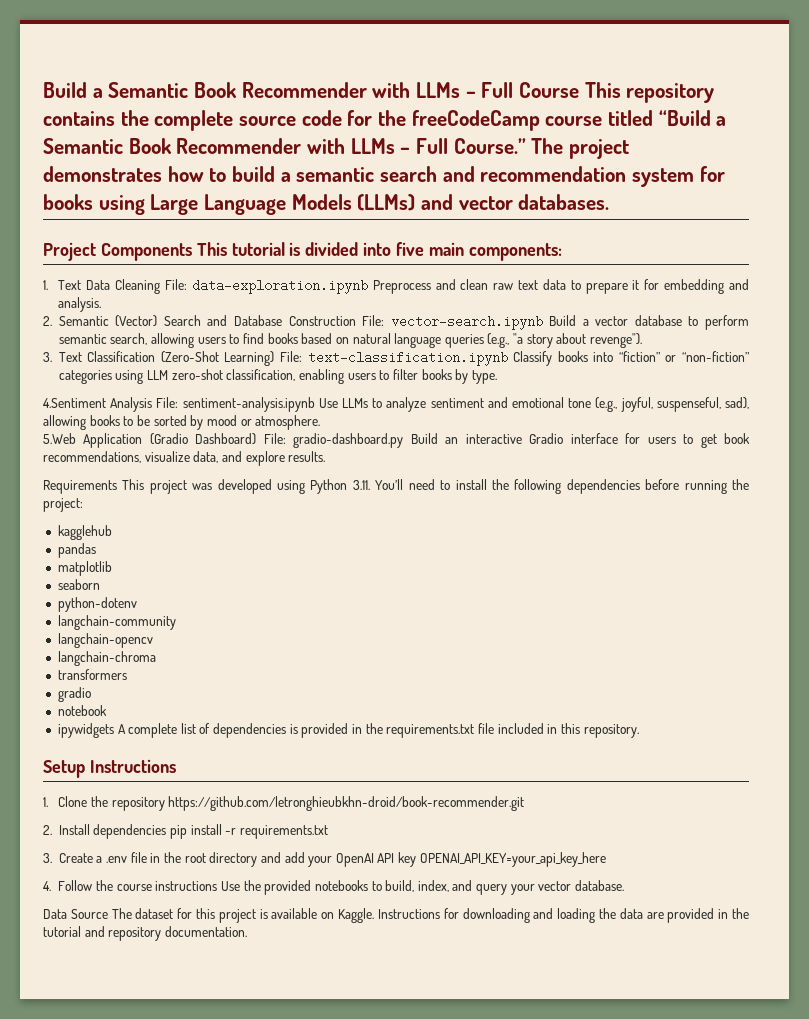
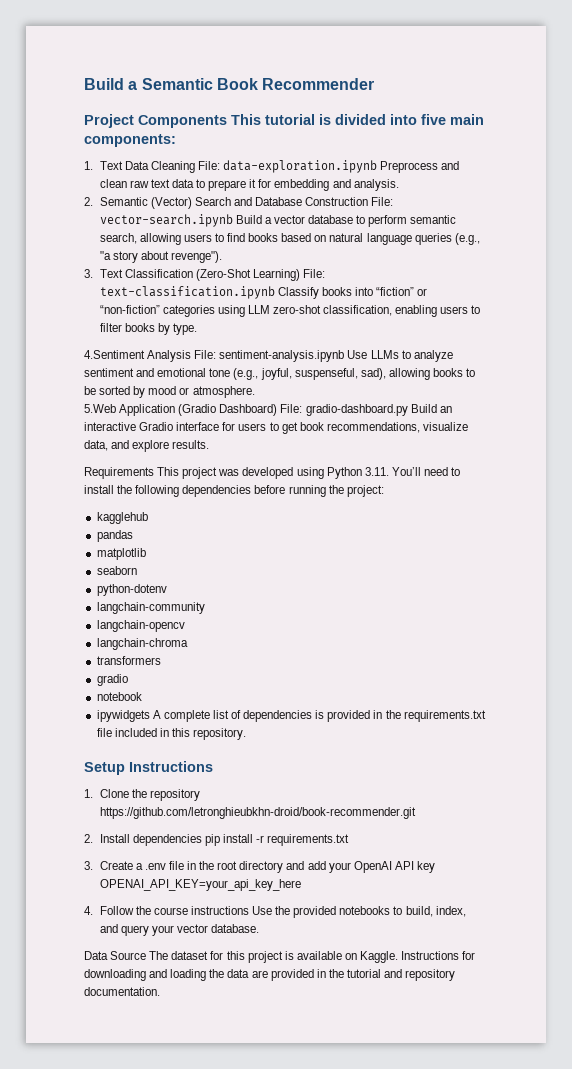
[372,82,715,103] [43,110,727,131] [43,138,629,159] [43,166,725,187] [43,194,610,215] with LLMs – Full Course This repository contains the complete source code for the freeCodeCamp course titled “Build a Semantic Book Recommender with LLMs – Full Course.” The project demonstrates how to build a semantic search and recommendation system for books using Large Language Models (LLMs) and vector databases. -> (375, 84) none

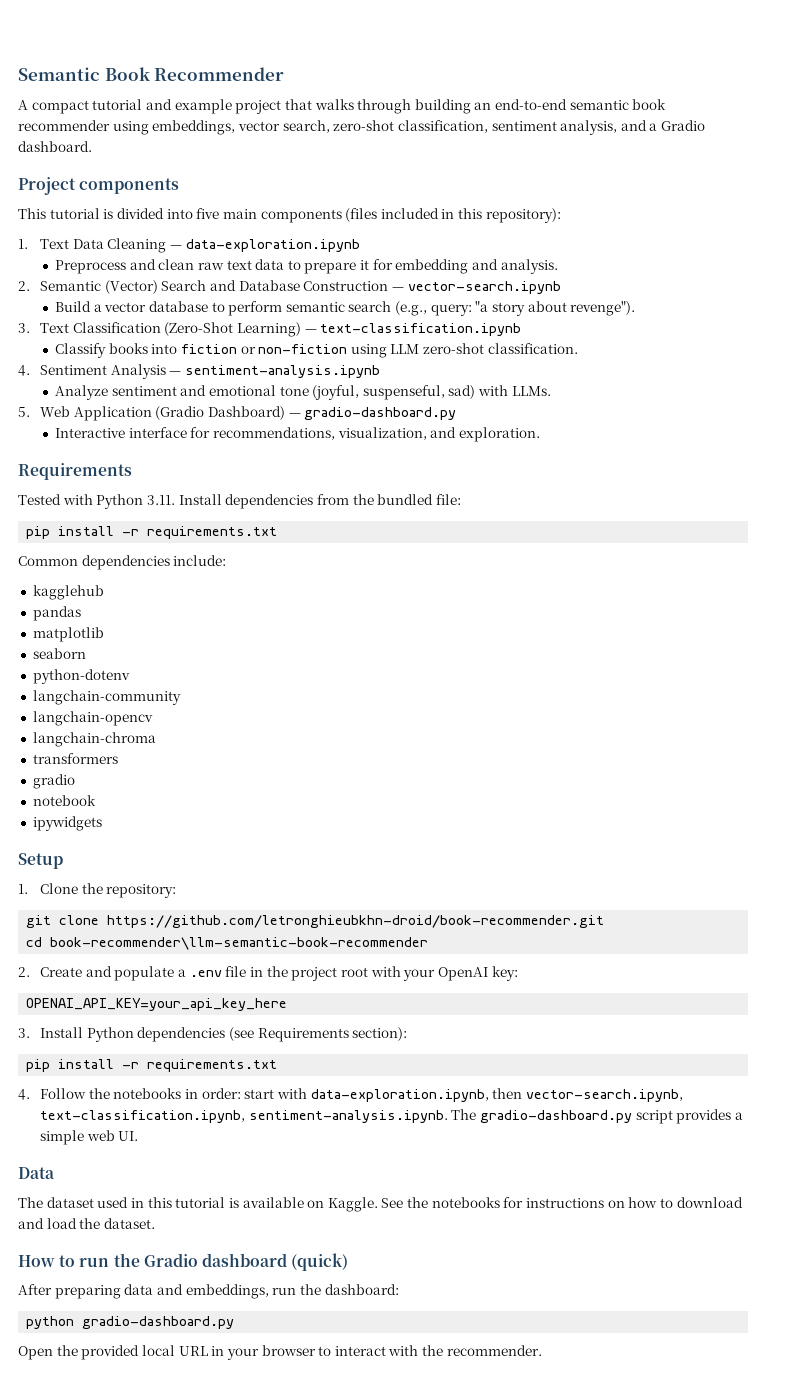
[84,78,138,90] Build a -> (18, 74) none
(375, 84) none -> [18,99,667,114] [18,120,706,135] [18,141,92,152] // A compact tutorial and example project that walks through building an end-to-end semantic book recommender using embeddings, vector search, zero-shot classification, sentiment analysis, and a Gradio dashboard.
[138,115,227,128] Components -> [79,178,180,194] components //
[84,134,176,147] components: -> [260,208,561,223] components (files included in this repository):
[197,161,220,170] File: -> [170,245,183,249] —
(378, 166) none -> (360, 245) //
[371,197,394,206] File: -> [391,287,404,291] —
(233, 220) none -> (561, 287) //
[99,233,480,245] search, allowing users to find books based on natural language queries (e.g., -> [348,301,472,316] search (e.g., query:
[303,269,326,278] File: -> [304,329,317,333] —
(275, 292) none -> (522, 329) //
[376,287,428,296] [99,305,481,317] [99,323,197,335] [84,350,453,362] [84,368,476,380] [84,386,255,398] [84,404,116,413] “fiction” or “non-fiction” categories using LLM zero-shot classification, enabling users to filter books by type. // 4.Sentiment Analysis File: sentiment-analysis.ipynb Use LLMs to analyze sentiment and emotional tone (e.g., joyful, suspenseful, sad), allowing books to be sorted by mood or atmosphere. // 5.Web -> [180,343,578,358] [18,364,381,379] [54,385,551,400] [18,406,71,417] fiction or non-fiction using LLM zero-shot classification. // 4. Sentiment Analysis — sentiment-analysis.ipynb // Analyze sentiment and emotional tone (joyful, suspenseful, sad) with LLMs. // 5. Web
[280,404,452,416] [84,422,468,434] [84,440,210,452] [84,467,461,479] [84,485,384,497] File: gradio-dashboard.py Build an interactive Gradio interface for users to get book recommendations, visualize data, and explore results. // Requirements This project was developed using Python 3.11. You’ll need to install the following dependencies before running the project: -> [288,407,457,420] [54,427,540,442] [18,463,132,480] [18,494,461,509] [26,526,278,539] [18,555,227,570] — gradio-dashboard.py // Interactive interface for recommendations, visualization, and exploration. // Requirements // Tested with Python 3.11. Install dependencies from the bundled file: // pip install -r requirements.txt // Common dependencies include:
[152,710,486,722] [96,728,247,740] A complete list of dependencies is provided in the requirements.txt file included in this repository. -> (102, 823) none
[129,761,213,772] Instructions -> (63, 861) none
[149,789,200,801] [99,807,416,819] [84,834,350,846] [84,861,436,873] [99,879,301,891] [84,906,466,918] [99,924,260,936] [84,951,147,960] repository https://github.com/letronghieubkhn-droid/book-recommender.git // 2. Install dependencies pip install -r requirements.txt // 3. Create a .env file in the root directory and add your OpenAI API key OPENAI_API_KEY=your_api_key_here // 4. Follow the course instructions Use the provided notebooks to build, index, and query your vector database. // Data Source -> [106,884,177,898] [26,915,605,928] [26,937,429,950] [18,966,518,981] [26,998,288,1011] [18,1027,408,1042] [26,1059,278,1072] [18,1088,683,1102] [40,1109,743,1124] [40,1130,139,1145] [18,1167,55,1179] repository: // git clone https://github.com/letronghieubkhn-droid/book-recommender.git // cd book-recommender\llm-semantic-book-recommender // 2. Create and populate a .env file in the project root with your OpenAI key: // OPENAI_API_KEY=your_api_key_here // 3. Install Python dependencies (see Requirements section): // pip install -r requirements.txt // 4. Follow the notebooks in order: start with data-exploration.ipynb, then vector-search.ipynb, text-classification.ipynb, sentiment-analysis.ipynb. The gradio-dashboard.py script provides a simple web UI. // Data //
[210,951,476,963] [84,969,456,981] [84,987,160,996] for this project is available on Kaggle. Instructions for downloading and loading the data are provided in the tutorial and repository documentation. -> [97,1197,743,1212] [18,1218,155,1229] [18,1253,349,1271] [18,1284,399,1299] [26,1316,235,1329] [18,1345,542,1360] used in this tutorial is available on Kaggle. See the notebooks for instructions on how to download and load the dataset. // How to run the Gradio dashboard (quick) // After preparing data and embeddings, run the dashboard: // python gradio-dashboard.py // Open the provided local URL in your browser to interact with the recommender.

